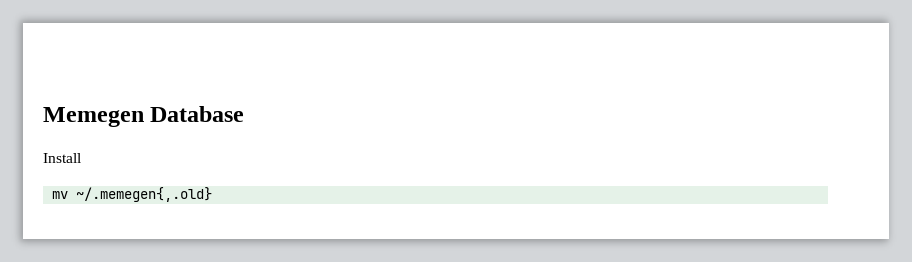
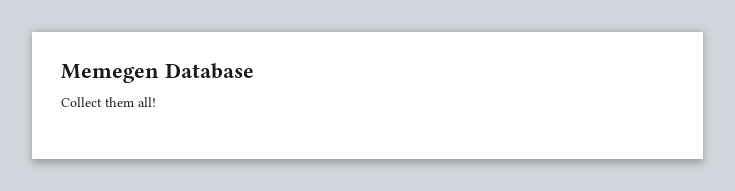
[43,153,81,163] [52,187,213,202] Install // mv ~/.memegen{,.old} -> [61,97,156,107] Collect them all!

